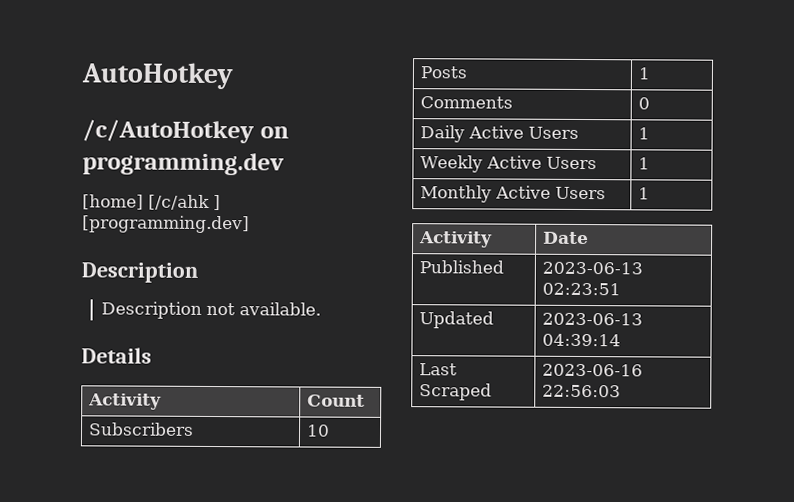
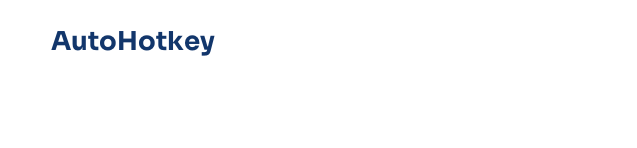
[82,119,289,144] [82,152,285,176] [82,194,221,211] [82,215,250,234] [81,262,198,283] [101,301,322,319] [81,347,152,364] [88,393,163,410] [307,394,366,407] [88,422,195,436] [306,424,331,437] [420,66,468,79] [638,67,651,80] [420,96,514,109] [638,97,651,110] [420,125,580,143] [638,127,651,140] [420,155,598,173] [638,157,651,170] [420,185,607,203] [638,187,651,200] [419,231,494,248] [543,231,590,245] [419,260,505,274] [542,261,644,275] [542,282,622,296] [419,311,495,329] [542,312,644,326] [542,333,622,347] [419,363,458,376] [419,383,493,401] [542,363,644,377] [542,384,622,398] // /c/AutoHotkey on programming.dev // [home] [/c/ahk ] [programming.dev] // Description // Description not available. // Details // Activity | Count // Subscribers | 10 // Posts | 1 // Comments | 0 // Daily Active Users | 1 // Weekly Active Users | 1 // Monthly Active Users | 1 // Activity | Date // Published | 2023-06-13 02:23:51 // Updated | 2023-06-13 04:39:14 // Last Scraped | 2023-06-16 22:56:03 -> (215, 43) none

